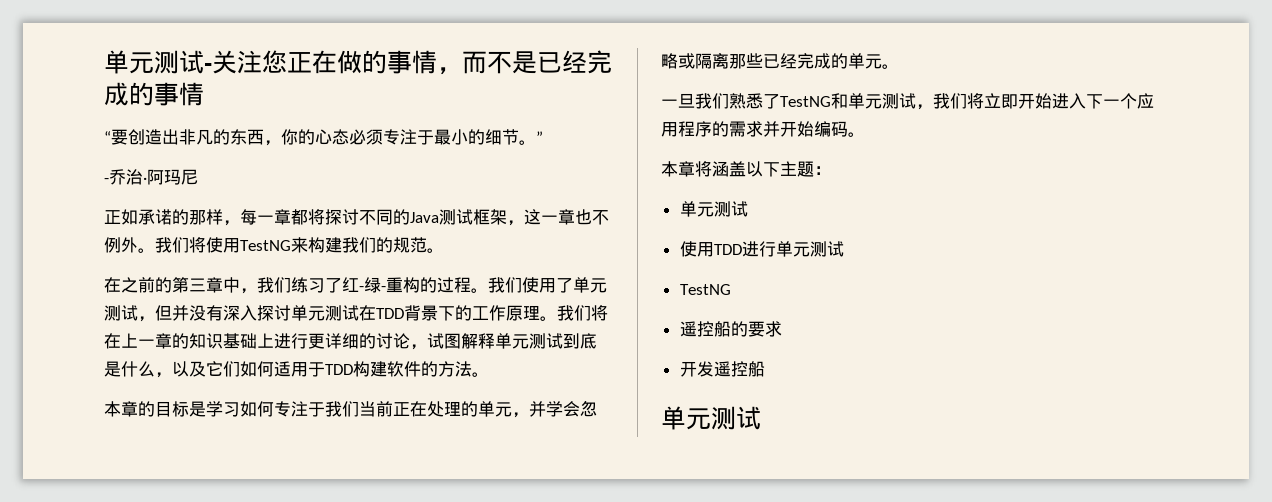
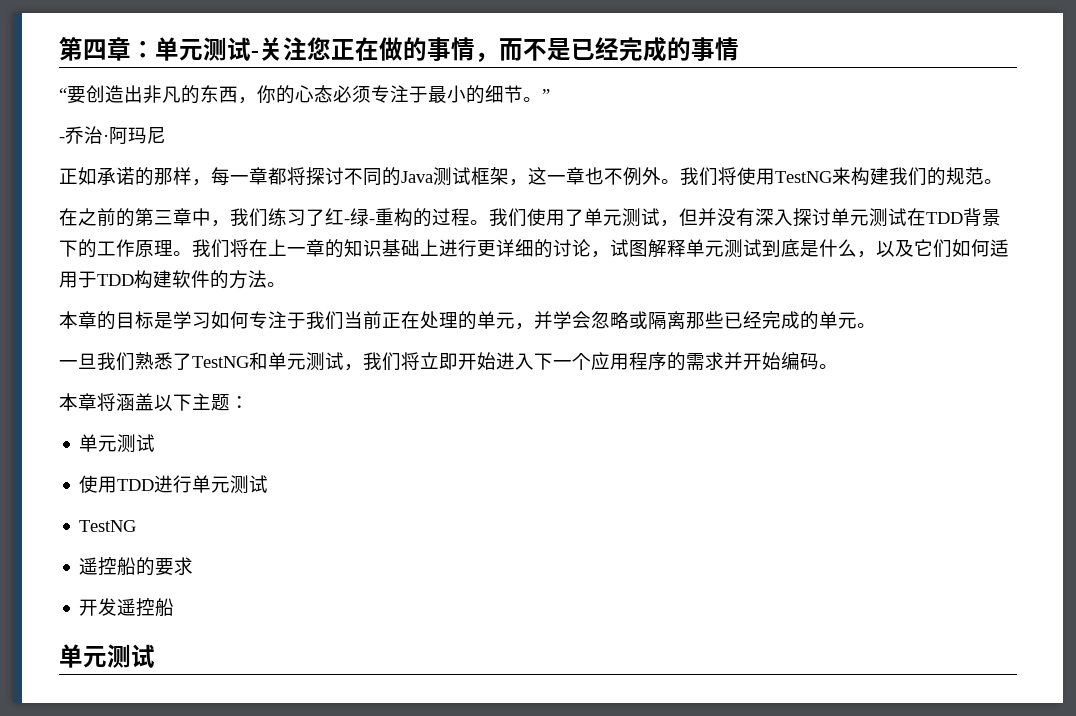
(104, 62) none -> [59,37,155,61] 第四章：

